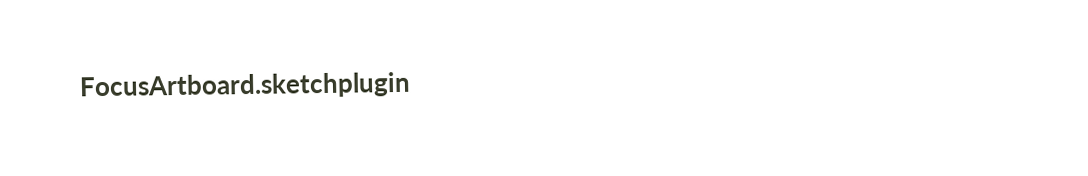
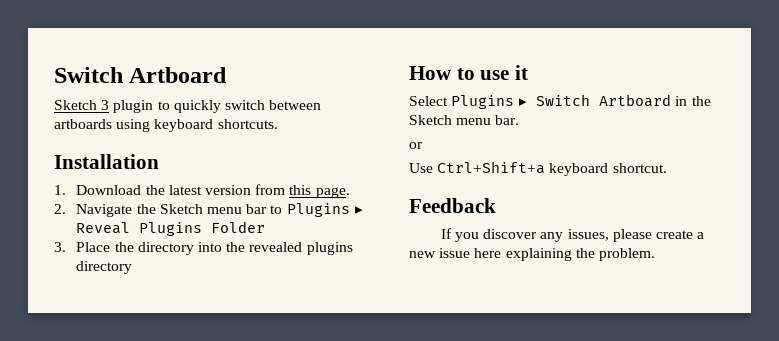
[79,71,411,101] FocusArtboard.sketchplugin -> [54,67,228,83] [54,100,322,113] [54,119,278,132] [54,154,159,169] [54,184,350,198] [54,203,363,217] [76,221,266,236] [54,242,353,255] [76,261,133,274] [409,65,529,80] [409,94,711,109] [409,115,520,125] [409,142,423,149] [409,161,667,176] [409,198,496,213] [440,228,705,242] [409,248,655,261] Switch Artboard // Sketch 3 plugin to quickly switch between artboards using keyboard shortcuts. // Installation // 1. Download the latest version from this page. // 2. Navigate the Sketch menu bar to Plugins ▸ Reveal Plugins Folder // 3. Place the directory into the revealed plugins directory // How to use it // Select Plugins ▸ Switch Artboard in the Sketch menu bar. // or // Use Ctrl+Shift+a keyboard shortcut. // Feedback // If you discover any issues, please create a new issue here explaining the problem.

